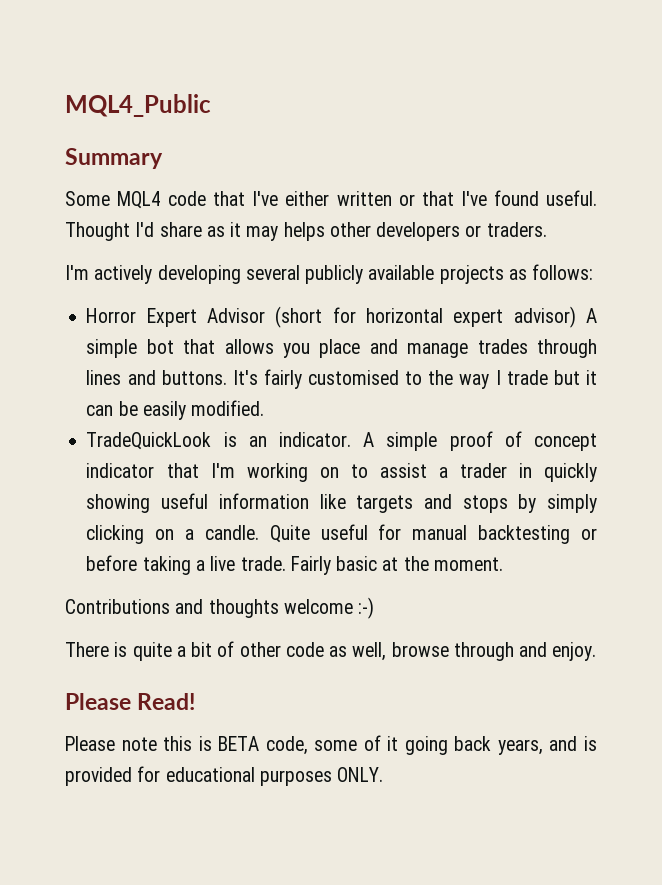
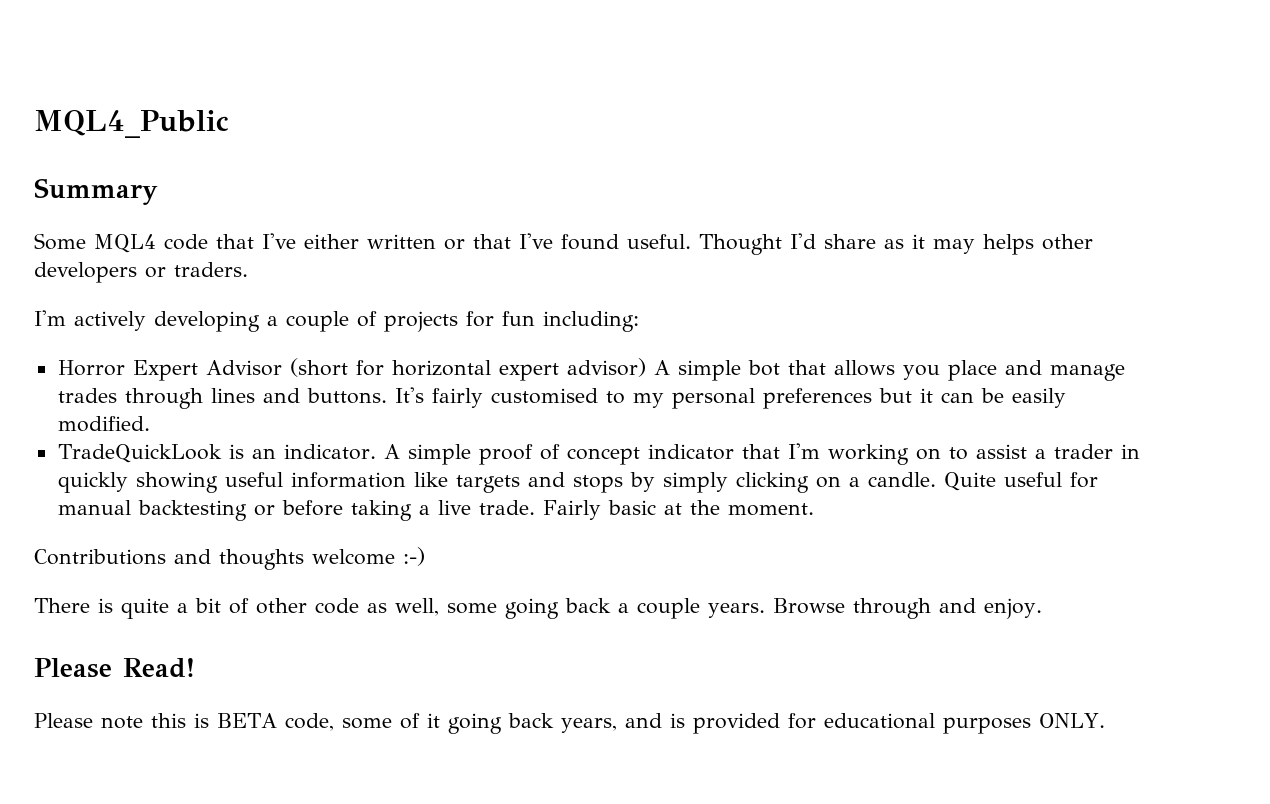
[245,264,594,284] several publicly available projects as follows: -> [267,311,639,332] a couple of projects for fun including:
[428,370,548,389] the way I trade -> [632,388,872,409] my personal preferences
[391,642,449,657] browse -> [447,598,845,619] some going back a couple years. Browse

